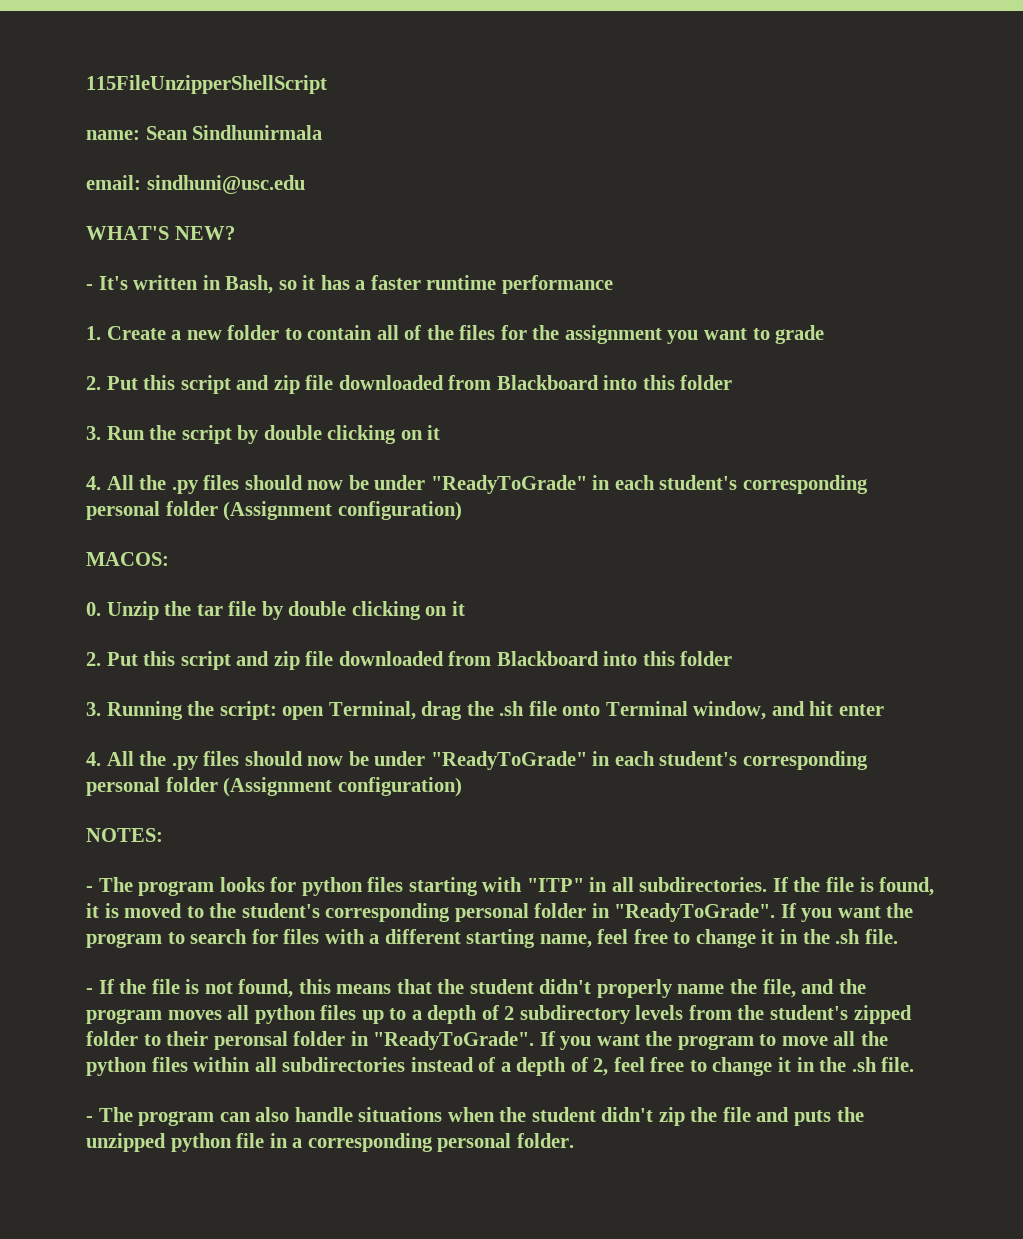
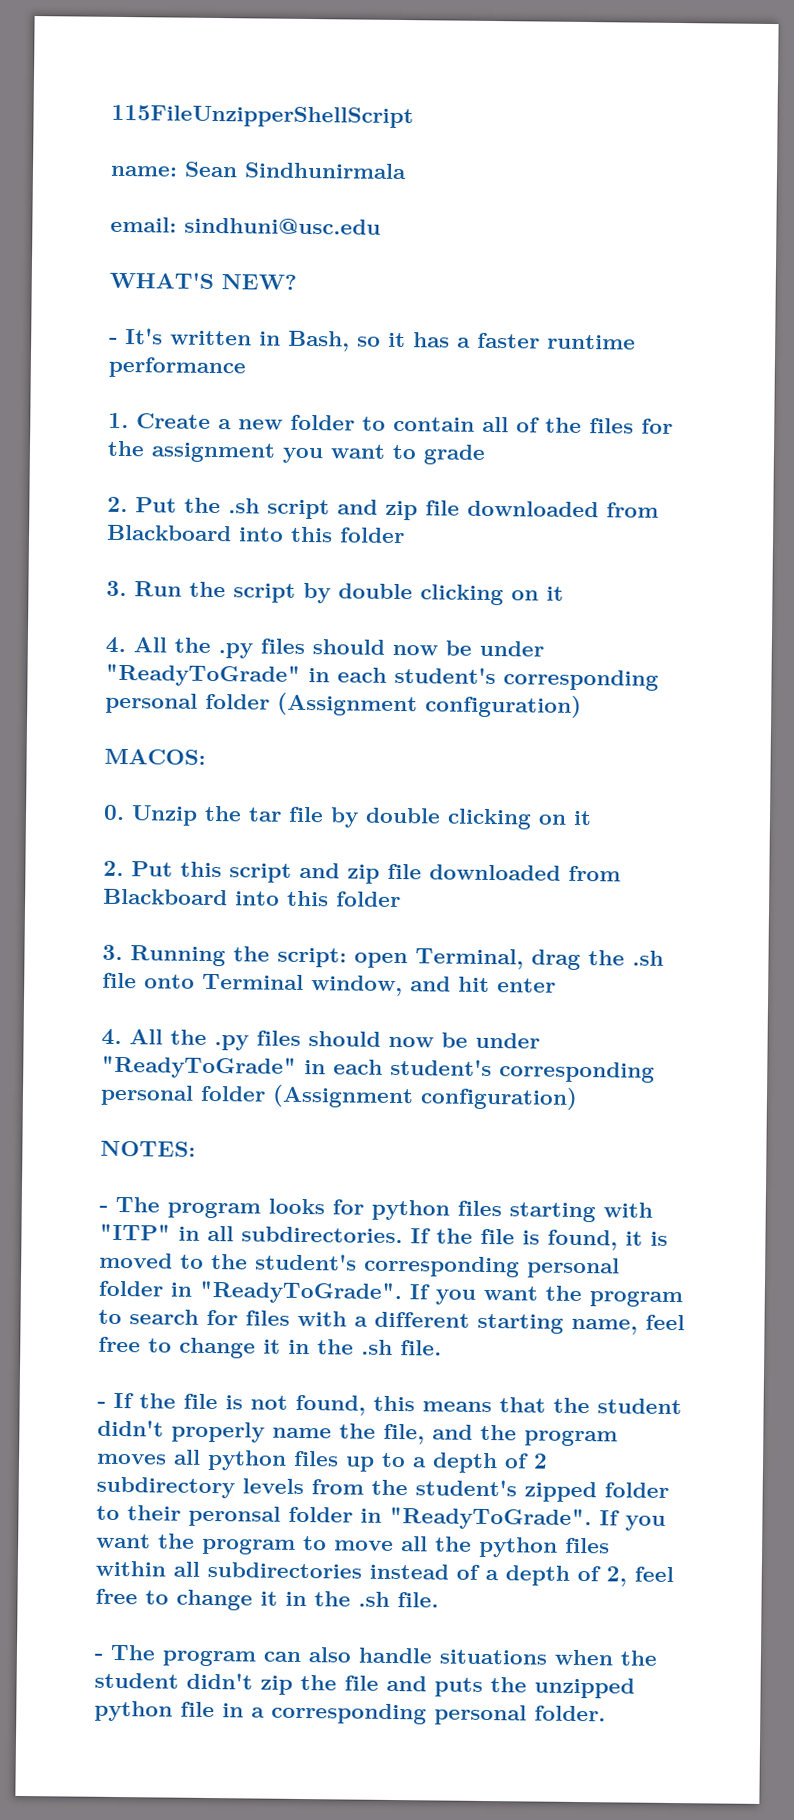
[143,375,176,390] this -> [184,497,260,514] the .sh

